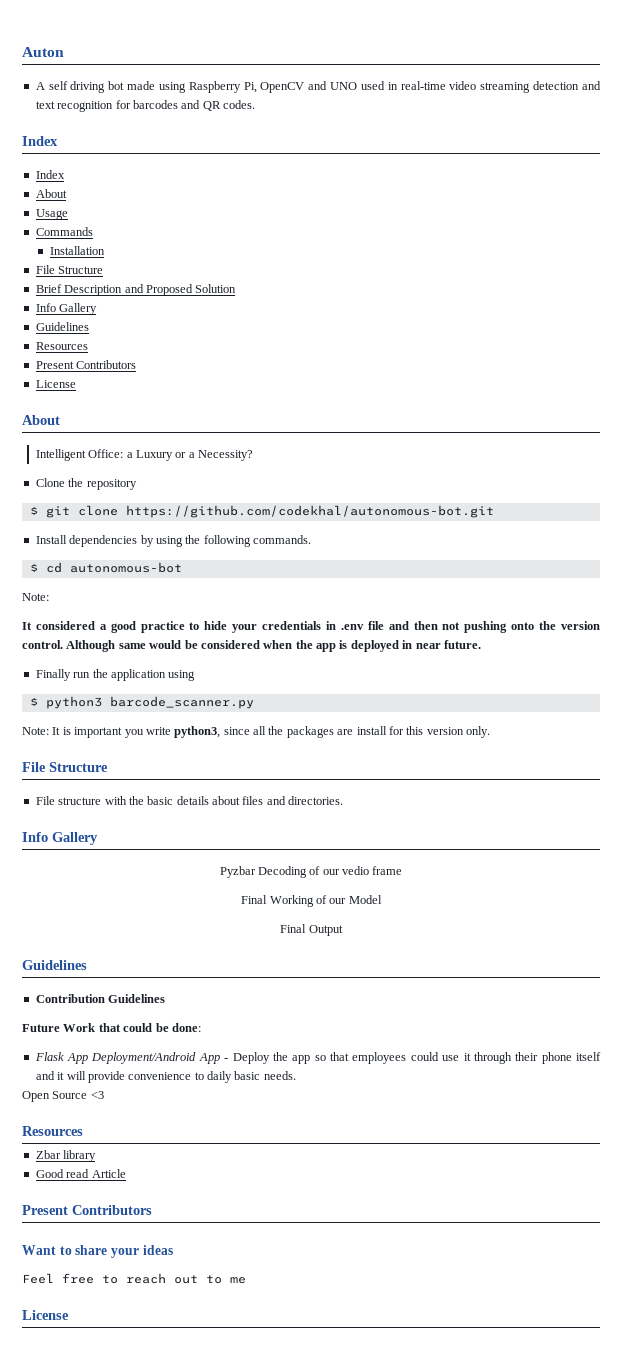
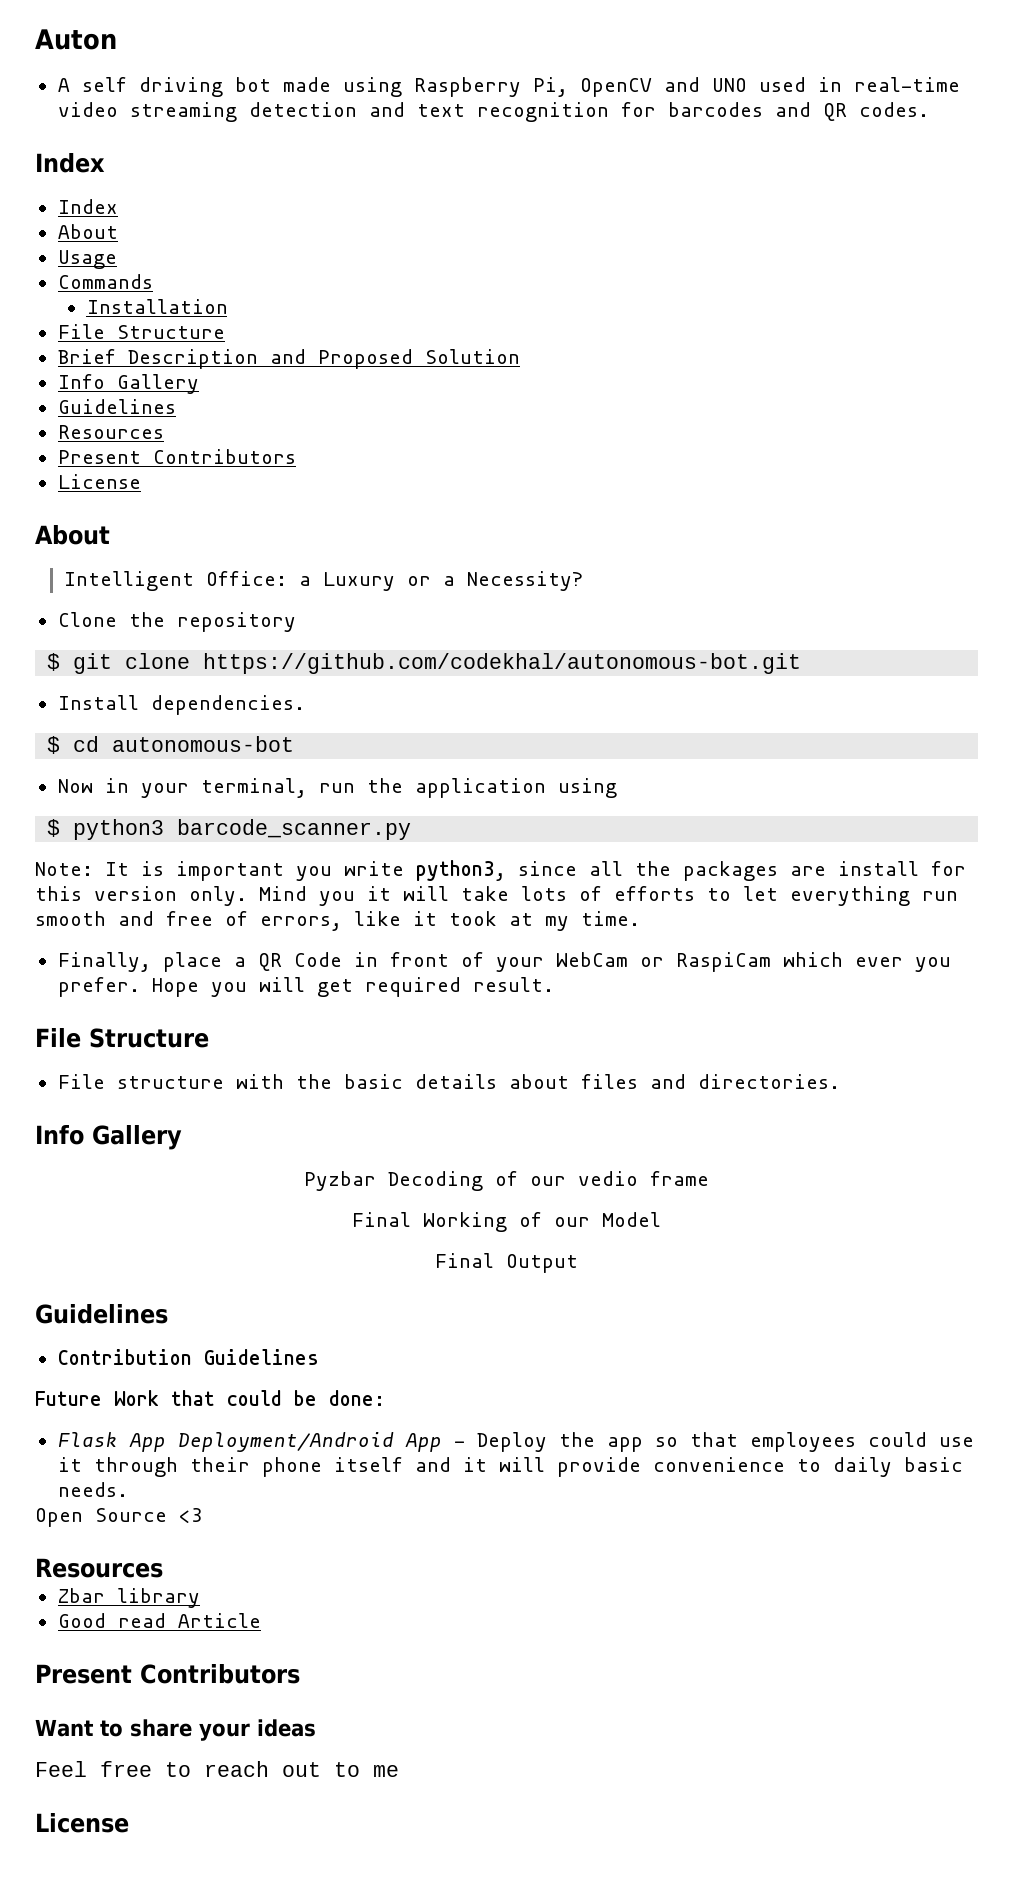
[69,535,311,547] [29,562,182,573] [22,593,49,601] [22,621,601,633] [22,640,481,652] [35,669,71,681] dependencies by using the following commands. // $ cd autonomous-bot // Note: // It considered a good practice to hide your credentials in .env file and then not pushing onto the version control. Although same would be considered when the app is deployed in near future. // Finally -> [150,695,305,715] [47,736,295,754] [57,778,307,798] dependencies. // $ cd autonomous-bot // Now in your terminal,
(490, 732) none -> [259,886,958,906] [35,911,640,931] [57,952,951,972] [57,977,554,997] Mind you it will take lots of efforts to let everything run smooth and free of errors, like it took at my time. // Finally, place a QR Code in front of your WebCam or RaspiCam which ever you prefer. Hope you will get required result.

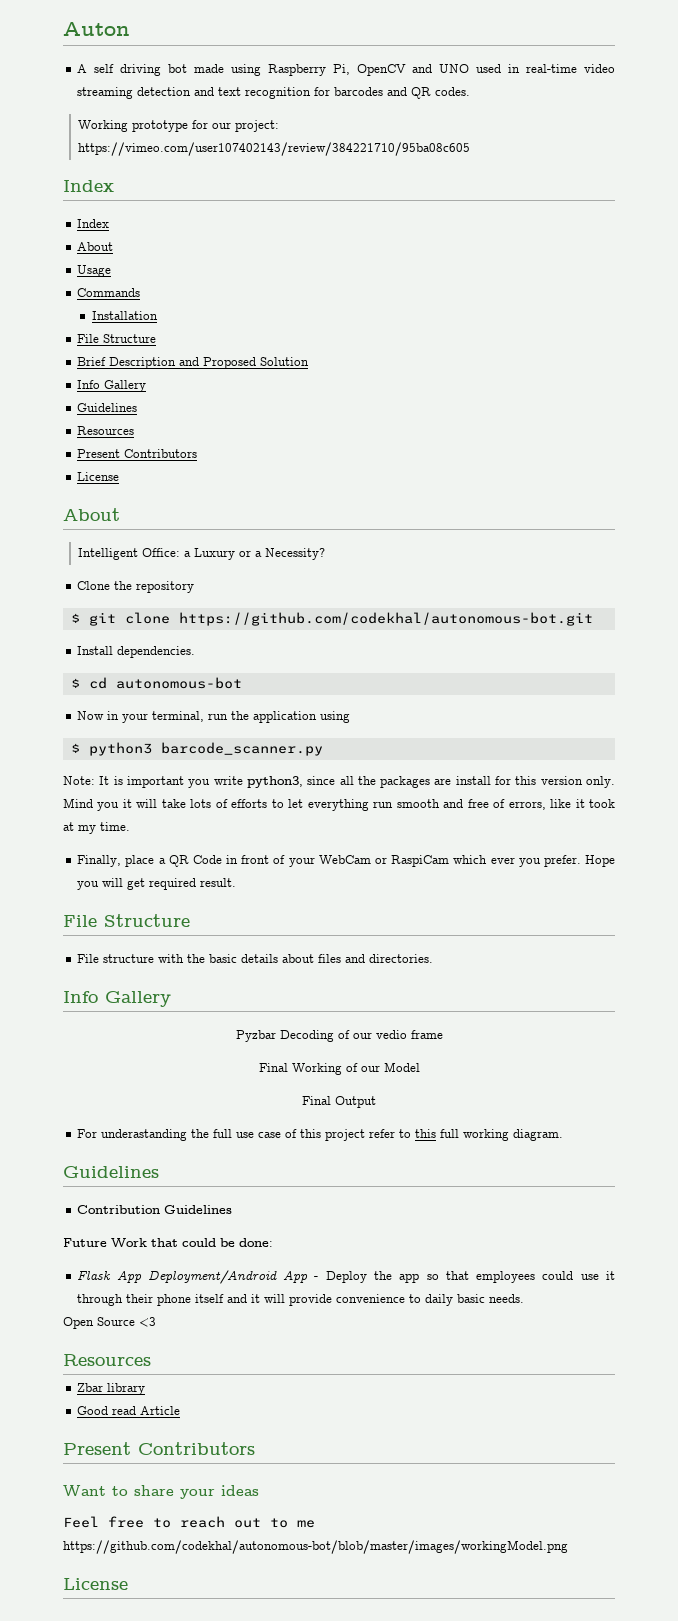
(929, 109) none -> [77,120,279,132] [77,142,470,156] // Working prototype for our project: https://vimeo.com/user107402143/review/384221710/95ba08c605
(578, 1263) none -> [77,1129,564,1141] // For underastanding the full use case of this project refer to this full working diagram.
(399, 1771) none -> [63,1540,568,1554] https://github.com/codekhal/autonomous-bot/blob/master/images/workingModel.png

